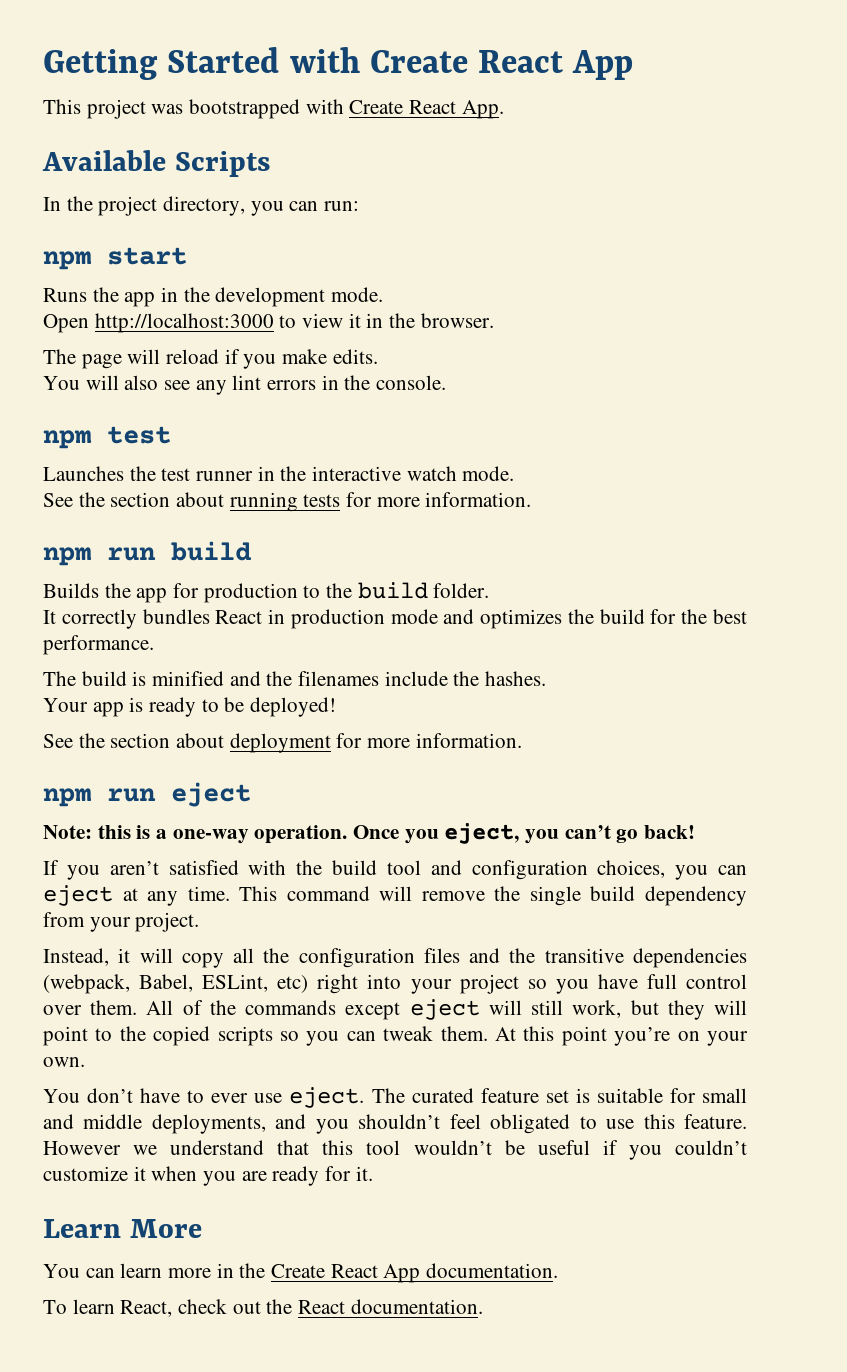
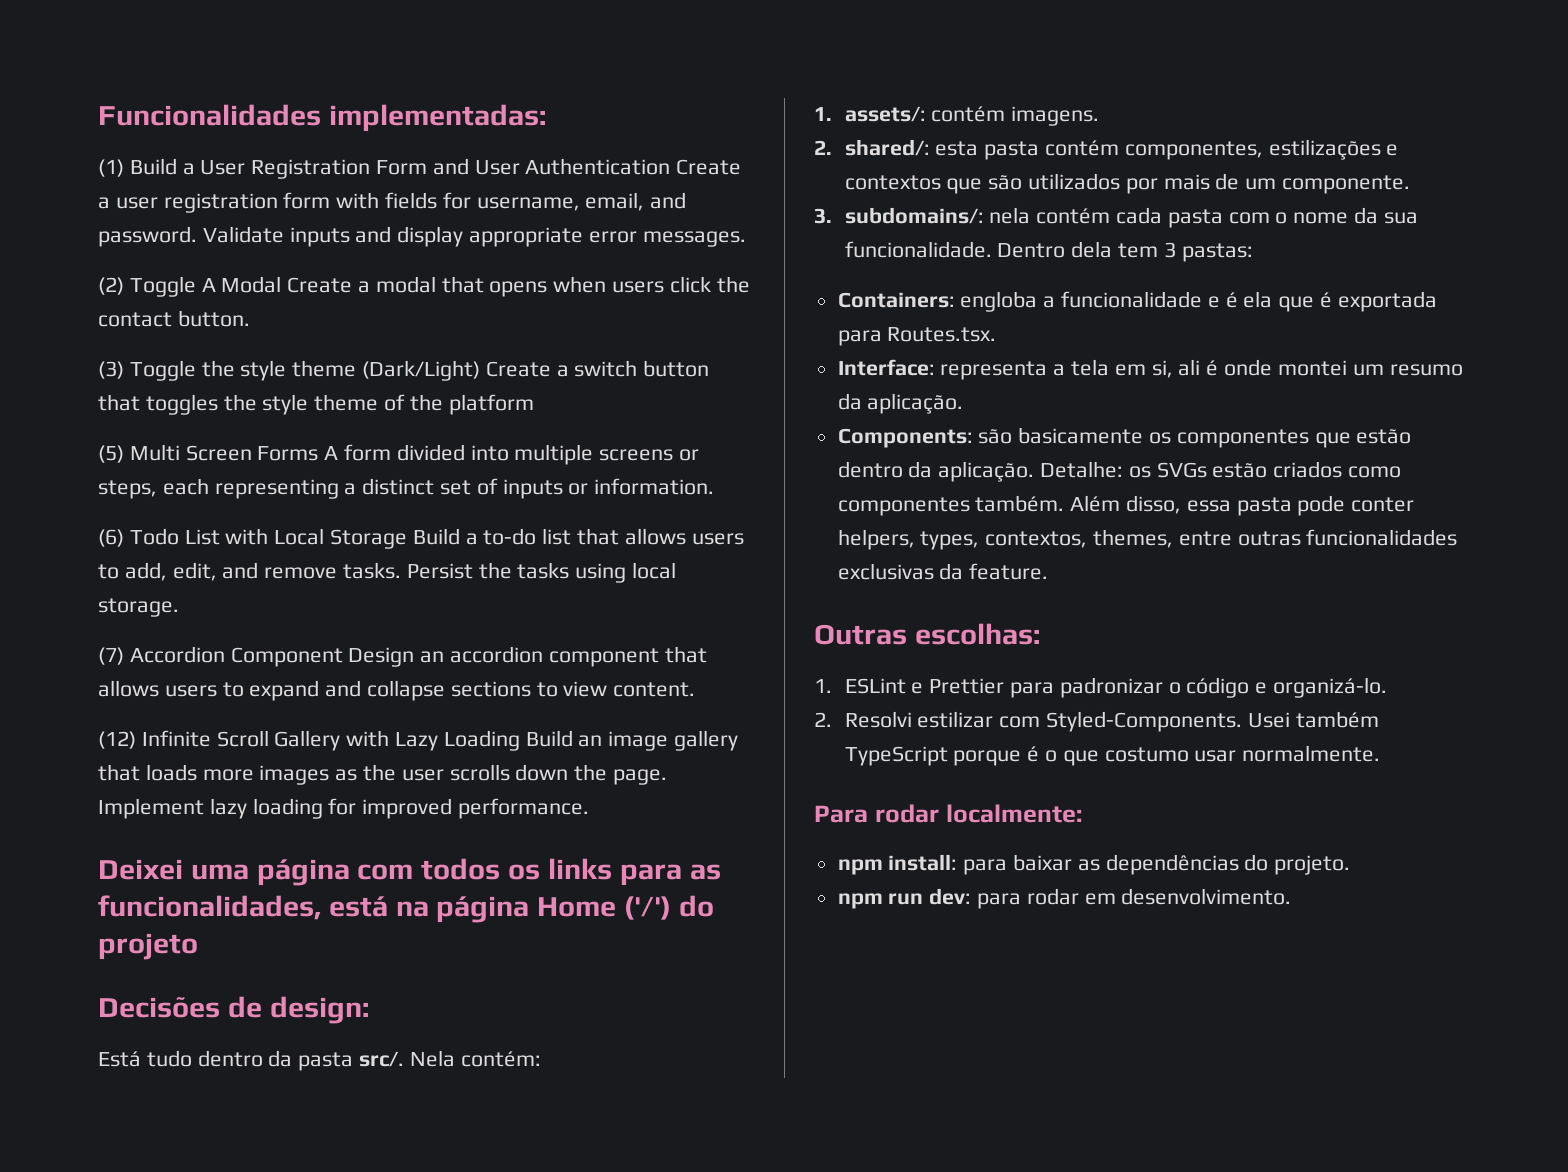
[43,47,634,80] [43,99,504,119] [42,150,270,177] [43,196,360,216] [43,247,187,270] [43,287,384,307] [43,313,494,333] [43,349,378,369] [43,375,447,395] [43,426,171,449] [43,466,515,481] [43,492,532,512] [43,541,251,566] [43,582,490,603] [43,609,747,629] [43,635,154,655] [43,671,547,686] [43,697,337,717] [43,733,522,753] [43,782,251,807] [43,823,696,844] [43,860,748,880] [43,885,747,906] [43,912,200,932] [43,948,747,968] [43,974,747,994] [43,999,748,1020] [43,1026,748,1046] [43,1057,85,1067] [43,1087,747,1108] [43,1114,748,1134] [43,1140,747,1160] [43,1166,373,1186] [43,1219,202,1238] [43,1263,559,1283] [43,1299,483,1317] Getting Started with Create React App // This project was bootstrapped with Create React App. // Available Scripts // In the project directory, you can run: // npm start // Runs the app in the development mode. // Open http://localhost:3000 to view it in the browser. // The page will reload if you make edits. // You will also see any lint errors in the console. // npm test // Launches the test runner in the interactive watch mode. // See the section about running tests for more information. // npm run build // Builds the app for production to the build folder. // It correctly bundles React in production mode and optimizes the build for the best performance. // The build is minified and the filenames include the hashes. // Your app is ready to be deployed! // See the section about deployment for more information. // npm run eject // Note: this is a one-way operation. Once you eject, you can’t go back! // If you aren’t satisfied with the build tool and configuration choices, you can eject at any time. This command will remove the single build dependency from your project. // Instead, it will copy all the configuration files and the transitive dependencies (webpack, Babel, ESLint, etc) right into your project so you have full control over them. All of the commands except eject will still work, but they will point to the copied scripts so you can tweak them. At this point you’re on your own. // You don’t have to ever use eject. The curated feature set is suitable for small and middle deployments, and you shouldn’t feel obligated to use this feature. However we understand that this tool wouldn’t be useful if you couldn’t customize it when you are ready for it. // Learn More // You can learn more in the Create React App documentation. // To learn React, check out the React documentation. -> [98,104,546,132] [98,158,742,179] [98,192,687,213] [98,226,746,247] [98,276,750,297] [98,310,250,327] [98,360,710,381] [98,394,534,415] [98,444,700,465] [98,478,715,499] [98,528,744,549] [98,562,677,583] [98,598,179,617] [98,646,707,667] [98,680,696,701] [98,730,739,751] [98,764,668,785] [98,798,590,819] [98,858,721,886] [98,895,714,923] [98,933,198,960] [98,996,369,1024] [98,1050,541,1071] [814,106,1100,126] [814,139,1399,160] [844,173,1410,194] [814,207,1418,228] [844,241,1253,262] [837,291,1437,312] [837,327,997,346] [837,359,1463,380] [837,393,964,414] [837,427,1412,448] [837,461,1402,482] [837,495,1415,516] [837,529,1458,550] [837,563,1049,580] [814,623,1040,645] [814,677,1387,698] [814,711,1379,732] [844,745,1381,766] [814,804,1082,823] [837,854,1351,875] [837,888,1292,909] Funcionalidades implementadas: // (1) Build a User Registration Form and User Authentication Create a user registration form with fields for username, email, and password. Validate inputs and display appropriate error messages. // (2) Toggle A Modal Create a modal that opens when users click the contact button. // (3) Toggle the style theme (Dark/Light) Create a switch button that toggles the style theme of the platform // (5) Multi Screen Forms A form divided into multiple screens or steps, each representing a distinct set of inputs or information. // (6) Todo List with Local Storage Build a to-do list that allows users to add, edit, and remove tasks. Persist the tasks using local storage. // (7) Accordion Component Design an accordion component that allows users to expand and collapse sections to view content. // (12) Infinite Scroll Gallery with Lazy Loading Build an image gallery that loads more images as the user scrolls down the page. Implement lazy loading for improved performance. // Deixei uma página com todos os links para as funcionalidades, está na página Home ('/') do projeto // Decisões de design: // Está tudo dentro da pasta src/. Nela contém: // 1. assets/: contém imagens. // 2. shared/: esta pasta contém componentes, estilizações e contextos que são utilizados por mais de um componente. // 3. subdomains/: nela contém cada pasta com o nome da sua funcionalidade. Dentro dela tem 3 pastas: // Containers: engloba a funcionalidade e é ela que é exportada para Routes.tsx. // Interface: representa a tela em si, ali é onde montei um resumo da aplicação. // Components: são basicamente os componentes que estão dentro da aplicação. Detalhe: os SVGs estão criados como componentes também. Além disso, essa pasta pode conter helpers, types, contextos, themes, entre outras funcionalidades exclusivas da feature. // Outras escolhas: // 1. ESLint e Prettier para padronizar o código e organizá-lo. // 2. Resolvi estilizar com Styled-Components. Usei também TypeScript porque é o que costumo usar normalmente. // Para rodar localmente: // npm install: para baixar as dependências do projeto. // npm run dev: para rodar em desenvolvimento.

